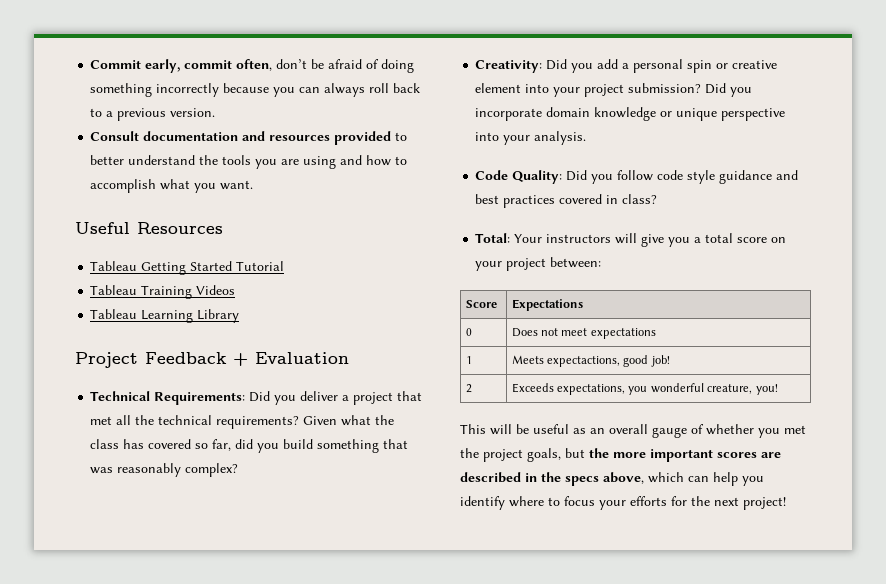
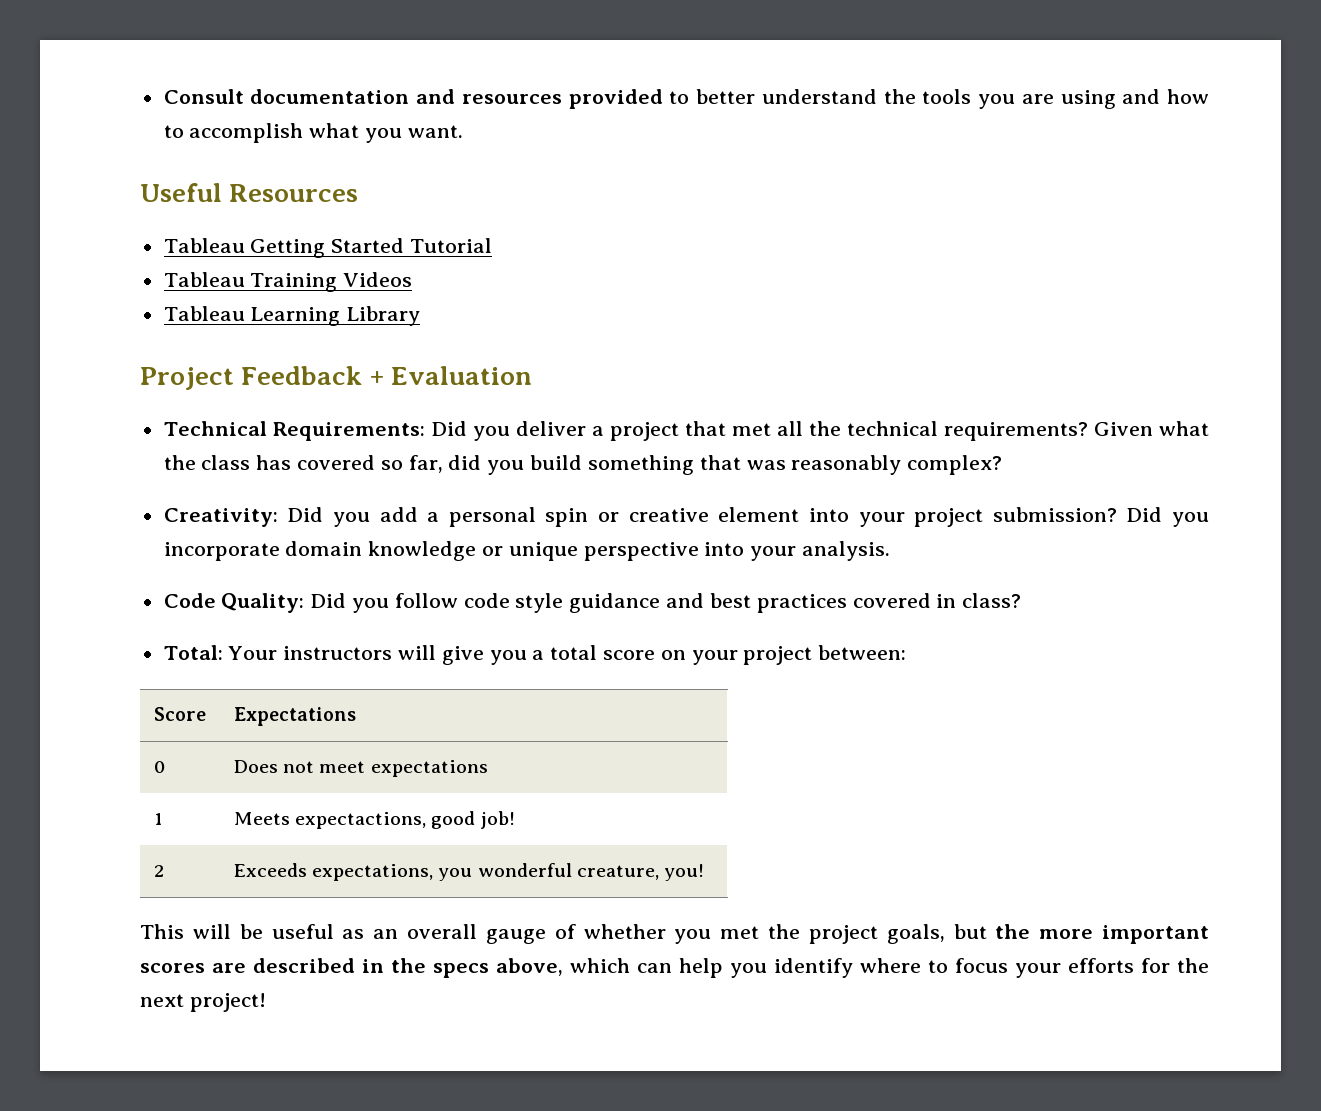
[90,59,415,73] [90,83,421,97] [90,108,216,121] Commit early, commit often, don’t be afraid of doing something incorrectly because you can always roll back to a previous version. // -> (163, 96) none

